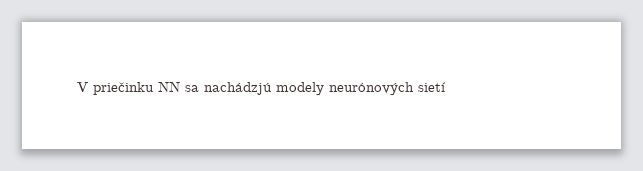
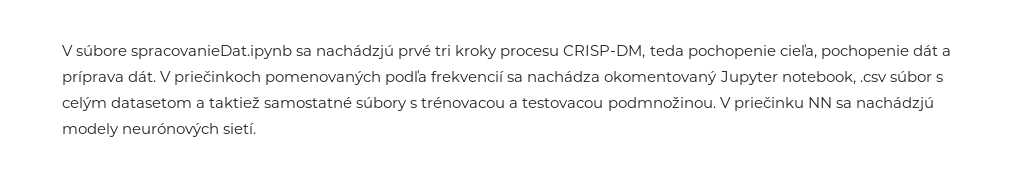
[77,82,88,92] V -> [62,44,951,59] [62,70,943,85] [62,97,731,111] V súbore spracovanieDat.ipynb sa nachádzjú prvé tri kroky procesu CRISP-DM, teda pochopenie cieľa, pochopenie dát a príprava dát. V priečinkoch pomenovaných podľa frekvencií sa nachádza okomentovaný Jupyter notebook, .csv súbor s celým datasetom a taktiež samostatné súbory s trénovacou a testovacou podmnožinou. V
[418,82,445,92] sietí -> [223,123,257,134] sietí.

